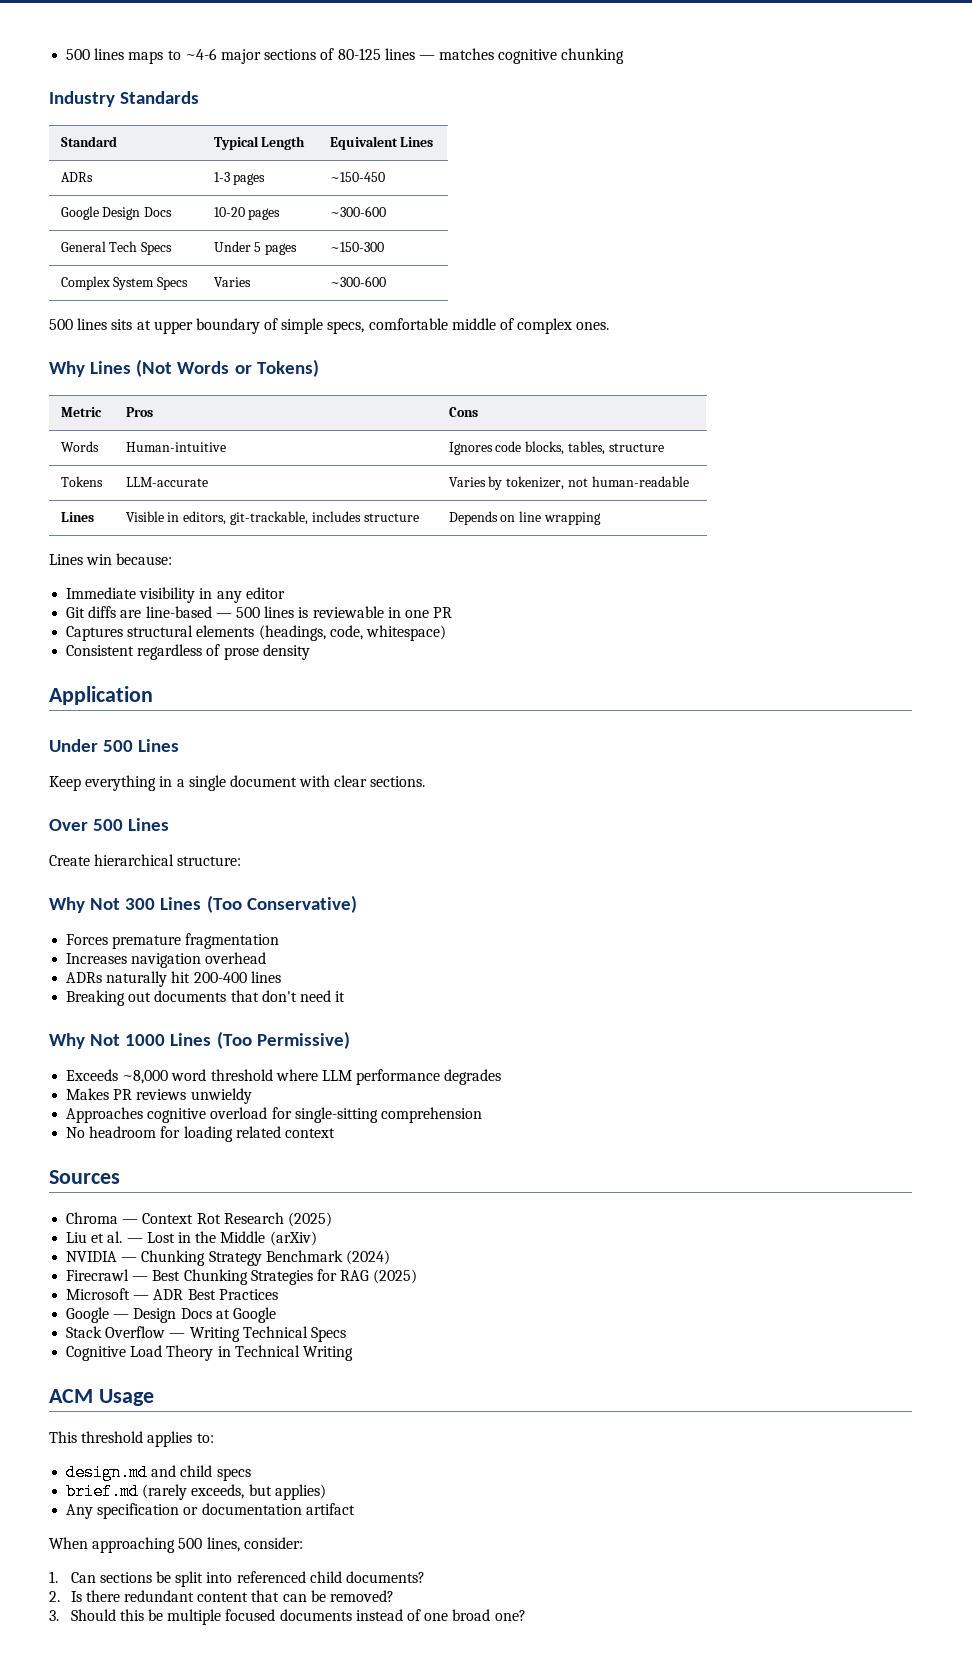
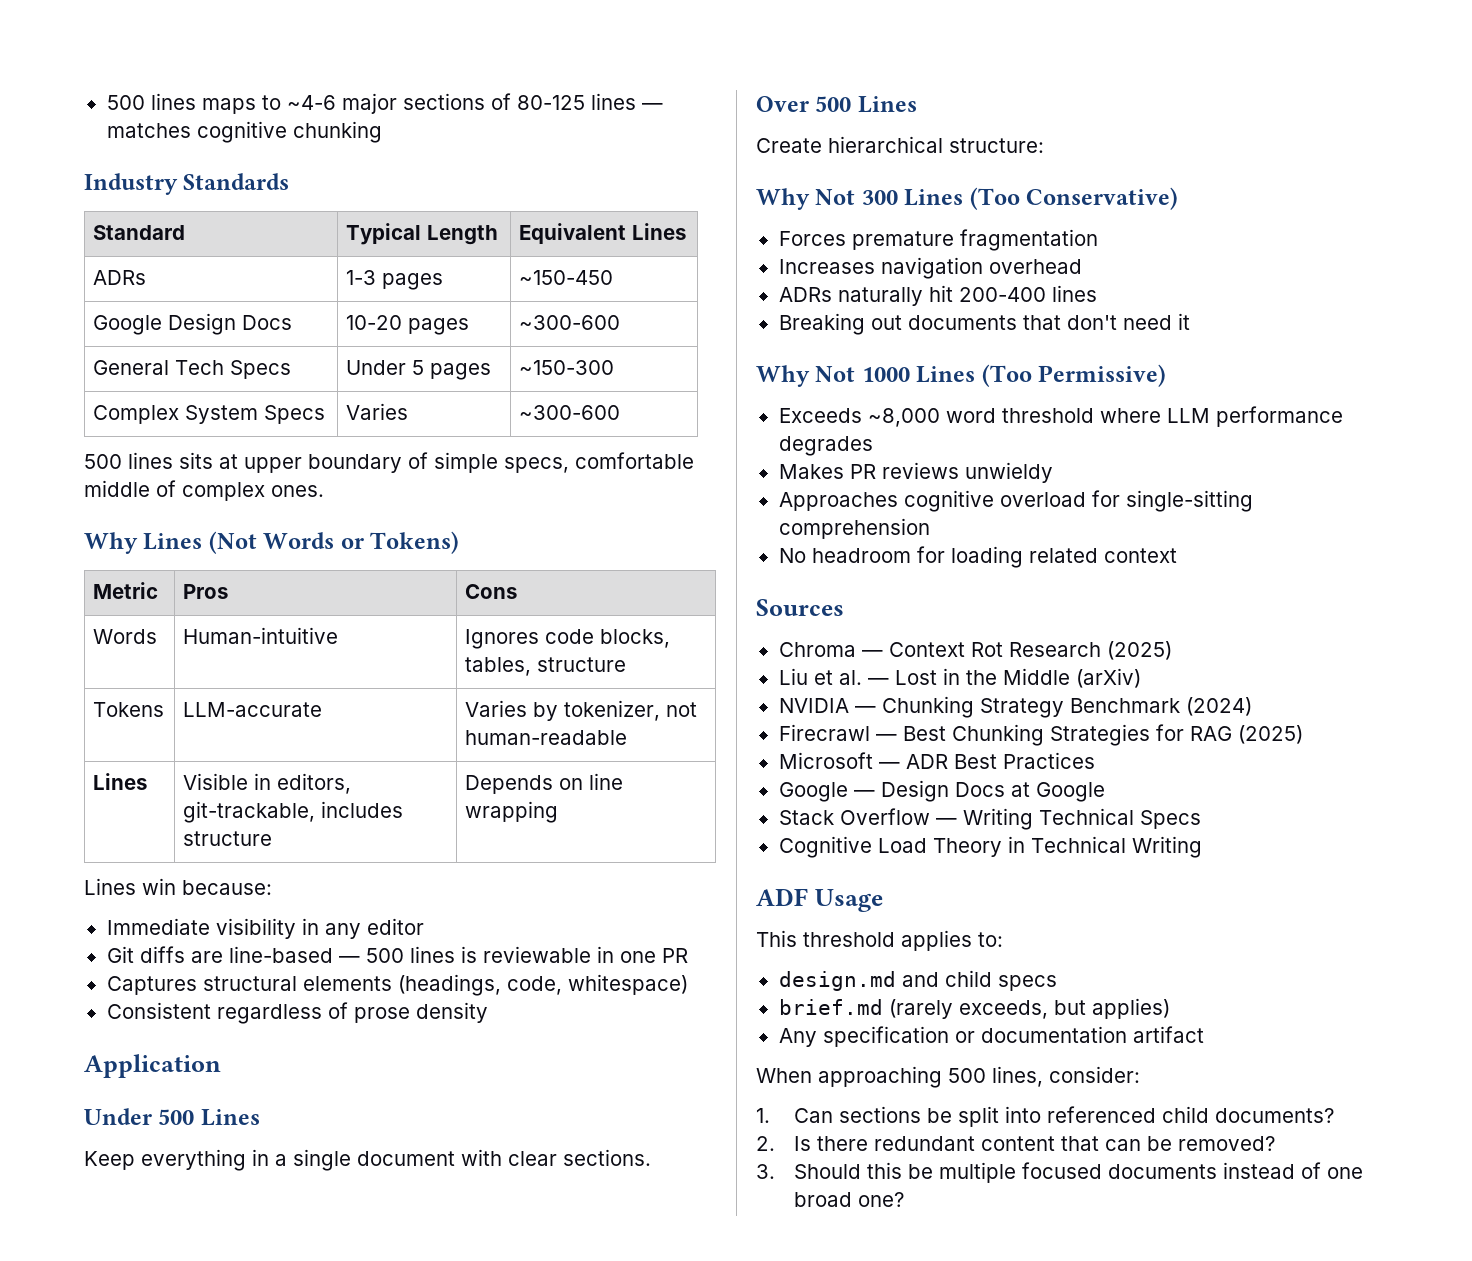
[49,1389,93,1403] ACM -> [756,888,808,906] ADF

